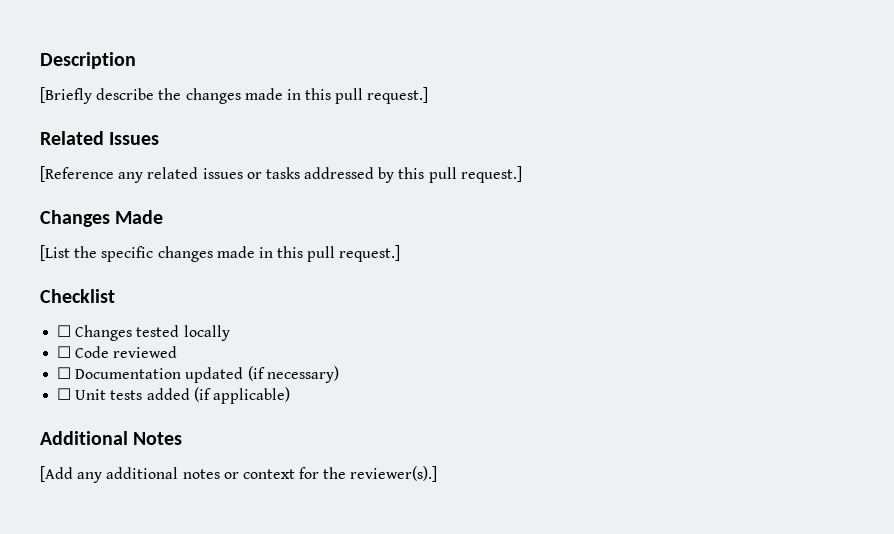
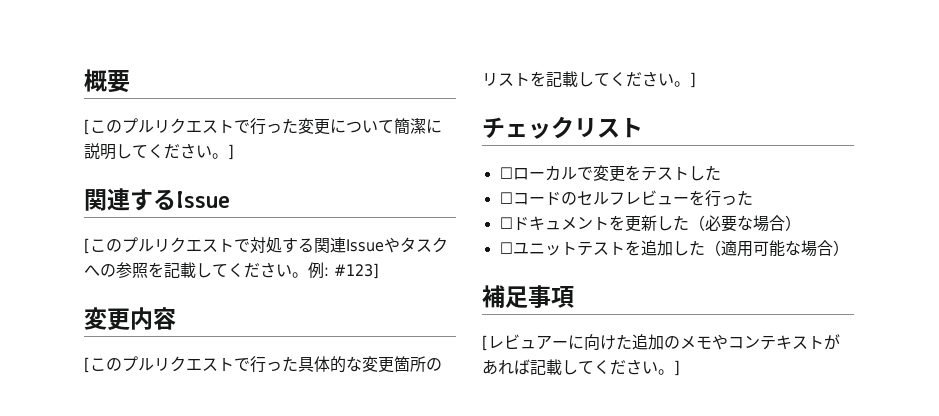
[40,52,136,69] [40,87,429,104] [40,131,160,145] [40,166,522,183] [40,210,164,227] [40,245,401,262] [40,289,115,303] [57,325,230,341] [57,346,178,358] [57,366,339,383] [57,387,290,404] [40,431,183,445] [40,466,438,483] Description // [Briefly describe the changes made in this pull request.] // Related Issues // [Reference any related issues or tasks addressed by this pull request.] // Changes Made // [List the specific changes made in this pull request.] // Checklist // ☐ Changes tested locally // ☐ Code reviewed // ☐ Documentation updated (if necessary) // ☐ Unit tests added (if applicable) // Additional Notes // [Add any additional notes or context for the reviewer(s).] -> [84,69,130,93] [84,118,442,135] [84,143,234,160] [84,188,230,211] [84,237,448,254] [84,262,379,279] [84,307,176,330] [84,356,442,373] [482,71,696,88] [482,116,643,139] [499,165,721,182] [499,190,753,207] [499,215,801,232] [499,240,849,257] [482,285,574,308] [482,334,840,351] [482,359,680,376] 概要 // [このプルリクエストで行った変更について簡潔に説明してください。] // 関連するIssue // [このプルリクエストで対処する関連Issueやタスクへの参照を記載してください。例: #123] // 変更内容 // [このプルリクエストで行った具体的な変更箇所のリストを記載してください。] // チェックリスト // ☐ローカルで変更をテストした // ☐コードのセルフレビューを行った // ☐ドキュメントを更新した（必要な場合） // ☐ユニットテストを追加した（適用可能な場合） // 補足事項 // [レビュアーに向けた追加のメモやコンテキストがあれば記載してください。]

